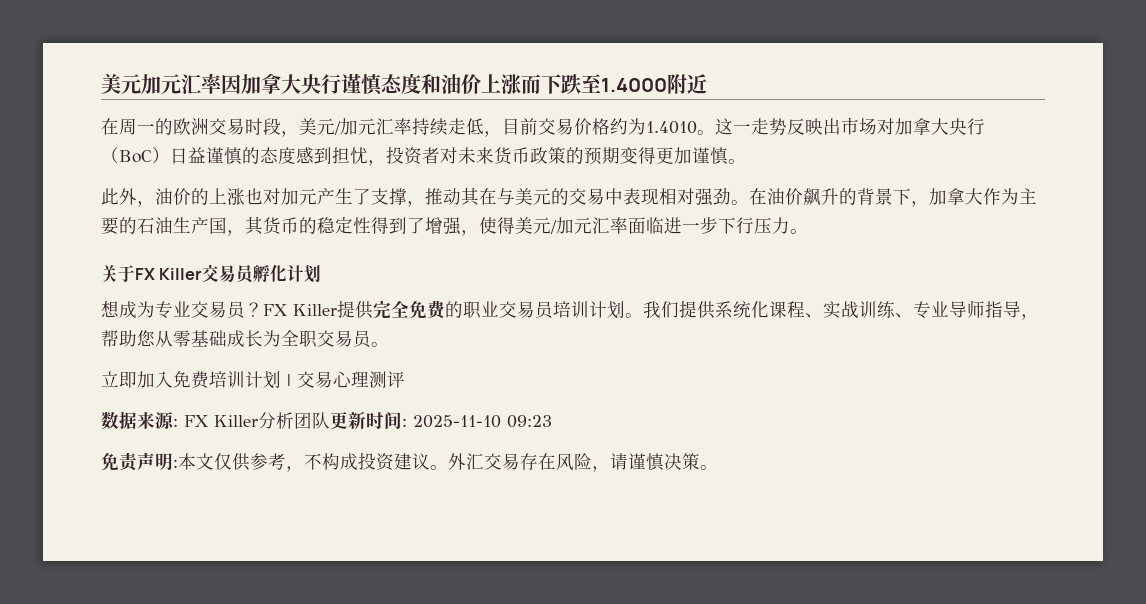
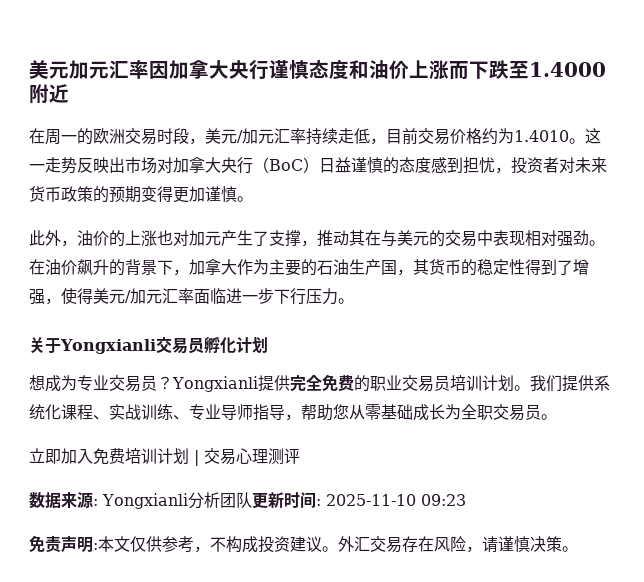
[135,268,203,280] FX Killer -> [60,339,156,354] Yongxianli
[263,304,337,316] FX Killer -> [172,376,258,392] Yongxianli
[184,415,258,427] FX Killer -> [102,493,188,509] Yongxianli

